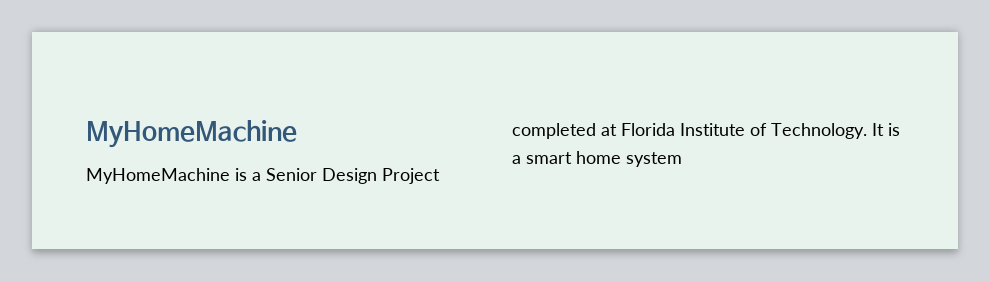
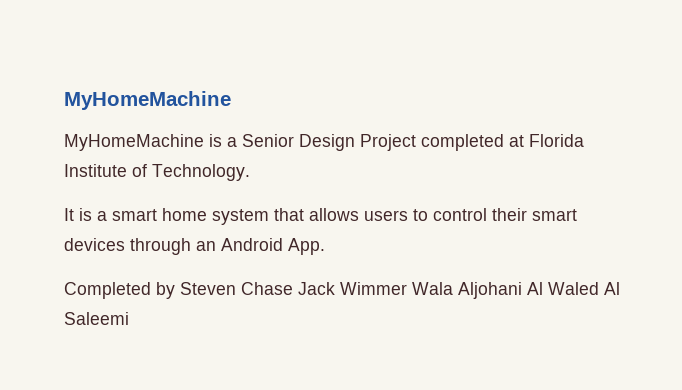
(867, 131) none -> (250, 172) //
(682, 159) none -> [274,208,577,221] [64,238,325,255] [64,282,620,299] [64,312,129,325] that allows users to control their smart devices through an Android App. // Completed by Steven Chase Jack Wimmer Wala Aljohani Al Waled Al Saleemi

